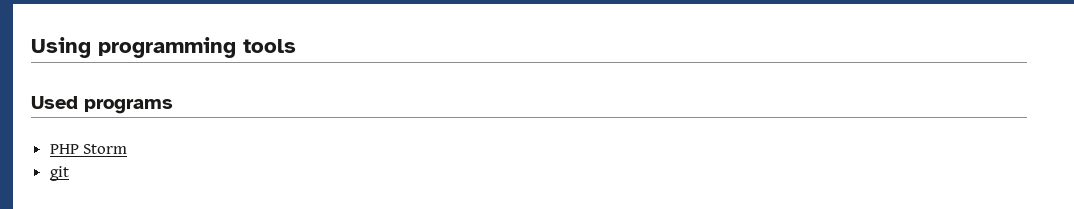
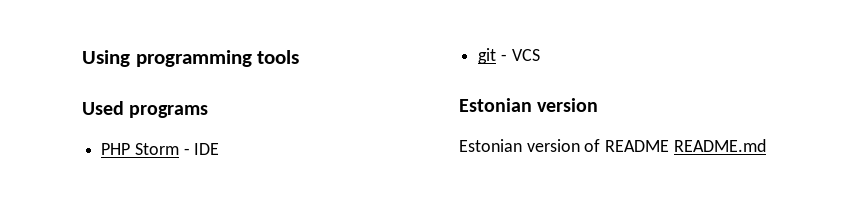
(128, 149) none -> [183,143,220,155] - IDE
(69, 173) none -> [500,49,540,61] [459,98,599,112] [459,139,766,152] - VCS // Estonian version // Estonian version of README README.md

